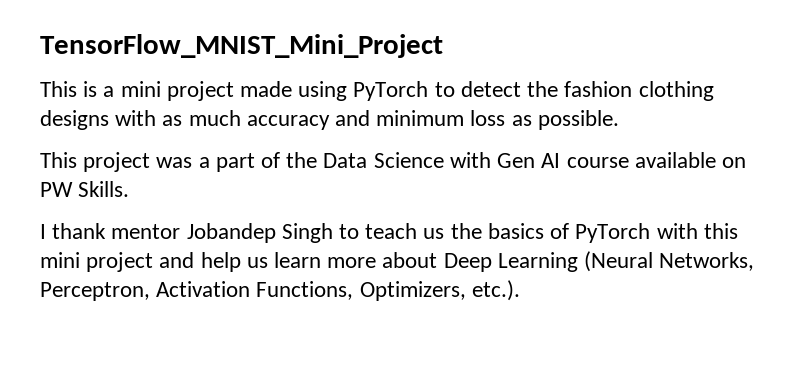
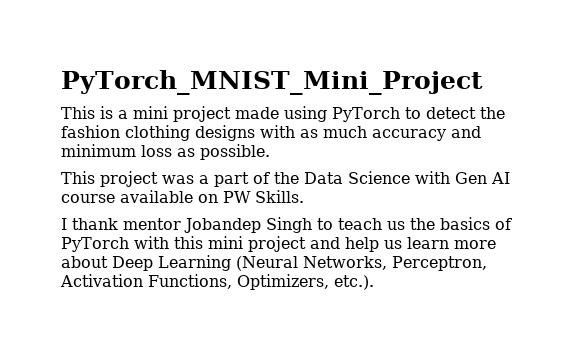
[40,34,443,58] TensorFlow_MNIST_Mini_Project -> [61,70,483,95] PyTorch_MNIST_Mini_Project

